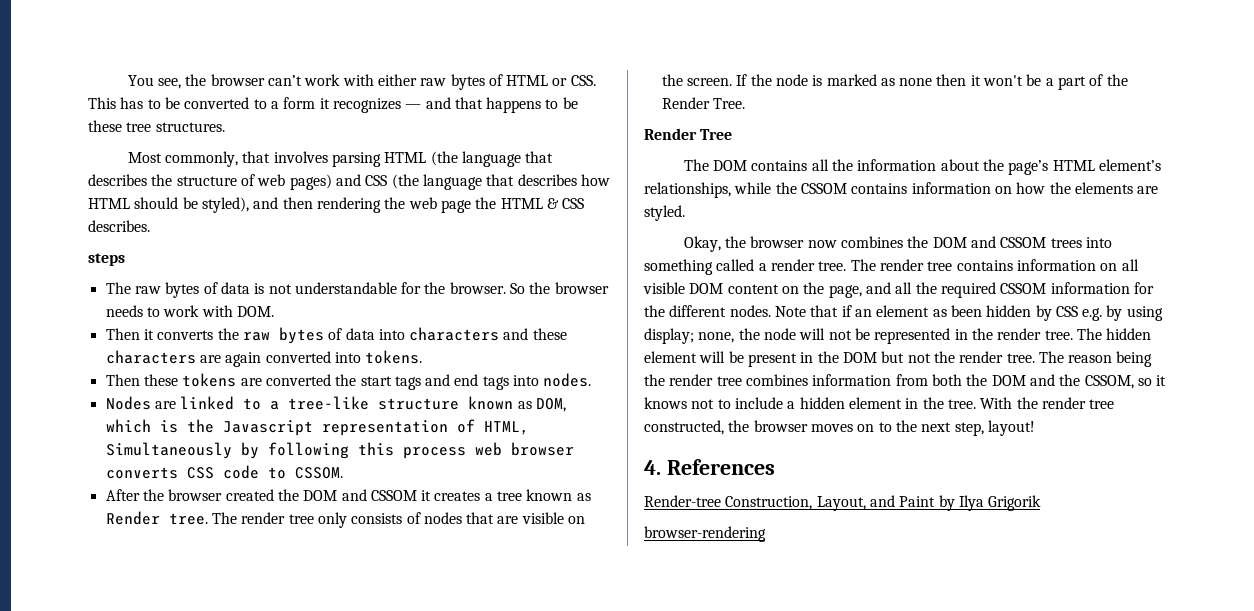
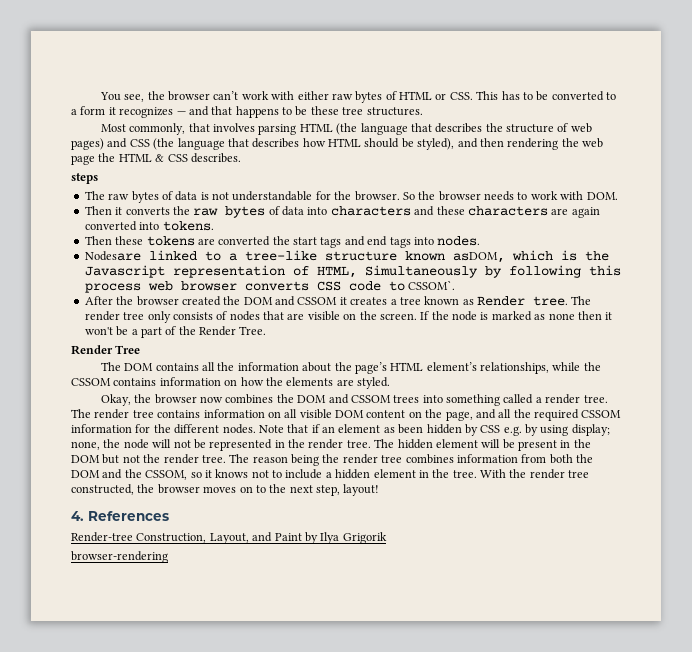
[105,396,176,410] Nodes are -> [84,251,141,261] Nodesare
[517,398,566,412] as DOM, -> [452,252,505,263] asDOM,
[294,467,343,479] CSSOM. -> [408,280,456,290] CSSOM`.

